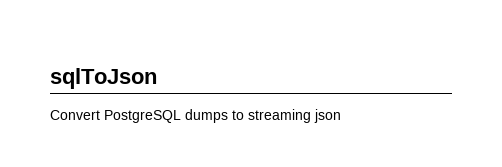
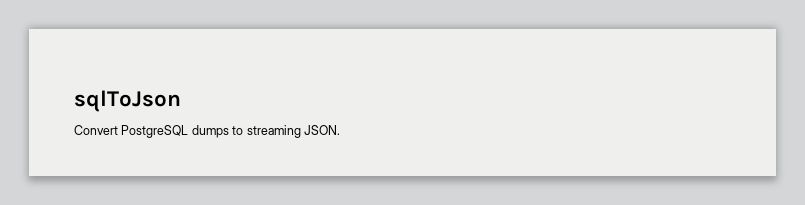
[314,109,341,123] json -> [303,125,340,135] JSON.

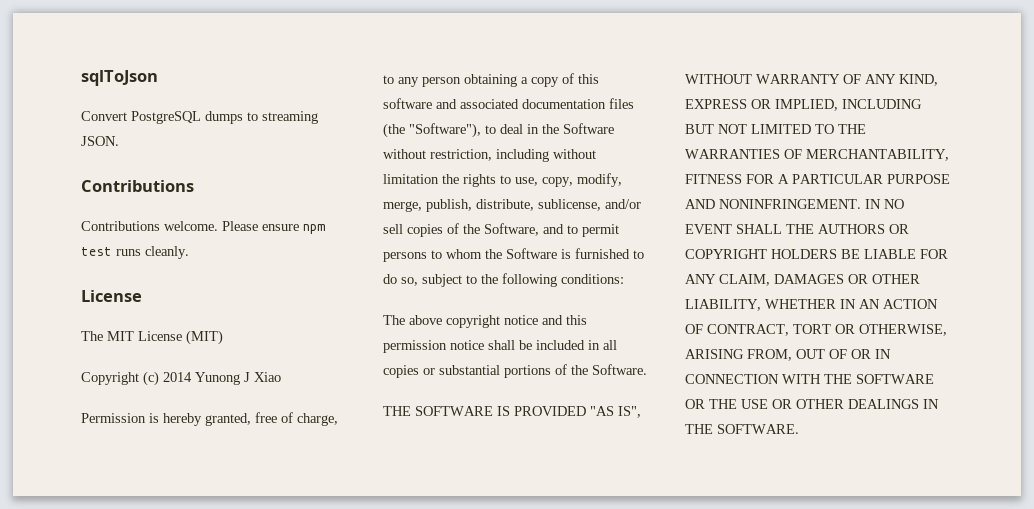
(340, 130) none -> [81,180,194,192] [81,221,326,234] [81,246,189,259] [81,290,142,302] [81,330,223,345] [81,371,281,386] [81,412,338,426] [383,73,599,87] [383,98,634,109] [383,123,614,138] [383,149,596,162] [383,173,622,187] [383,199,641,212] [383,223,619,237] [383,248,644,262] [383,273,624,287] [383,315,587,328] [383,340,617,353] [383,364,647,378] [383,406,641,418] [685,74,938,86] [685,99,922,111] [685,124,866,134] [685,149,949,161] [685,174,950,184] [685,199,904,209] [685,224,909,234] [685,249,948,259] [685,274,920,286] [685,299,938,311] [685,324,947,336] [685,349,891,361] [685,374,934,384] [685,399,939,409] [685,424,799,434] // Contributions // Contributions welcome. Please ensure npm test runs cleanly. // License // The MIT License (MIT) // Copyright (c) 2014 Yunong J Xiao // Permission is hereby granted, free of charge, to any person obtaining a copy of this software and associated documentation files (the "Software"), to deal in the Software without restriction, including without limitation the rights to use, copy, modify, merge, publish, distribute, sublicense, and/or sell copies of the Software, and to permit persons to whom the Software is furnished to do so, subject to the following conditions: // The above copyright notice and this permission notice shall be included in all copies or substantial portions of the Software. // THE SOFTWARE IS PROVIDED "AS IS", WITHOUT WARRANTY OF ANY KIND, EXPRESS OR IMPLIED, INCLUDING BUT NOT LIMITED TO THE WARRANTIES OF MERCHANTABILITY, FITNESS FOR A PARTICULAR PURPOSE AND NONINFRINGEMENT. IN NO EVENT SHALL THE AUTHORS OR COPYRIGHT HOLDERS BE LIABLE FOR ANY CLAIM, DAMAGES OR OTHER LIABILITY, WHETHER IN AN ACTION OF CONTRACT, TORT OR OTHERWISE, ARISING FROM, OUT OF OR IN CONNECTION WITH THE SOFTWARE OR THE USE OR OTHER DEALINGS IN THE SOFTWARE.

